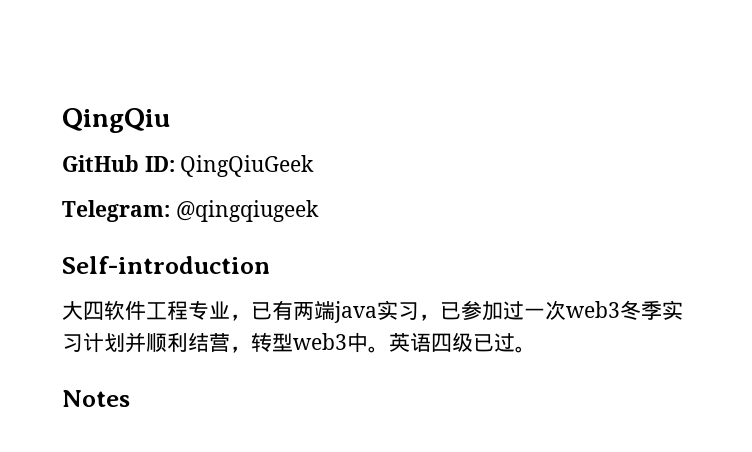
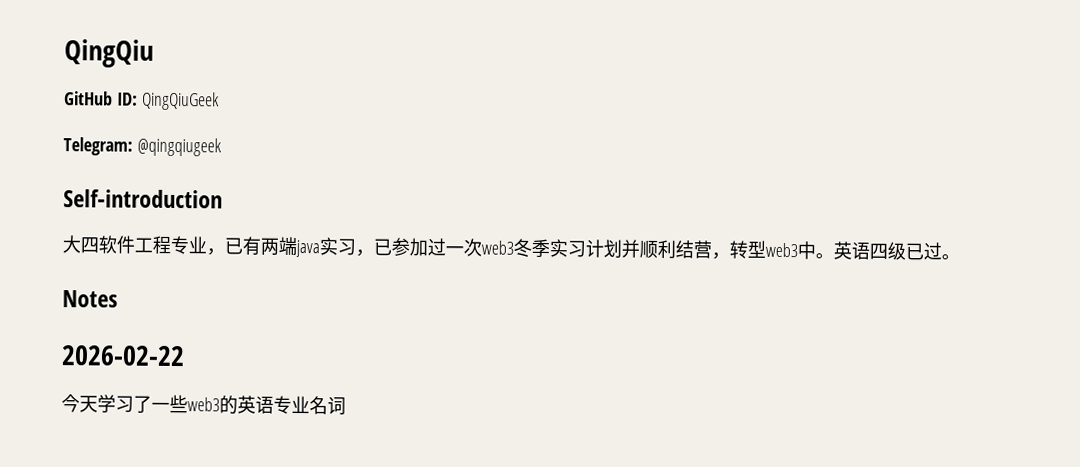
(130, 398) none -> [61,345,185,367] [61,394,346,415] // 2026-02-22 // 今天学习了一些web3的英语专业名词

